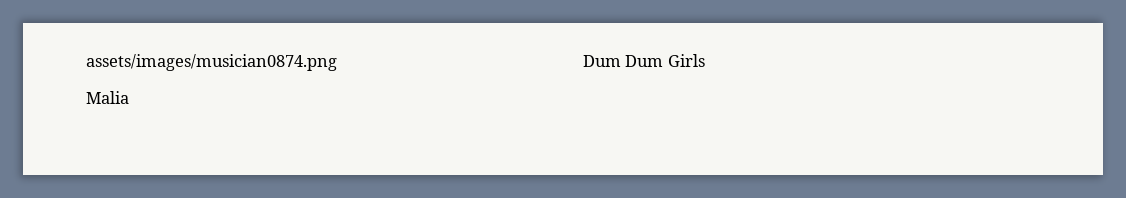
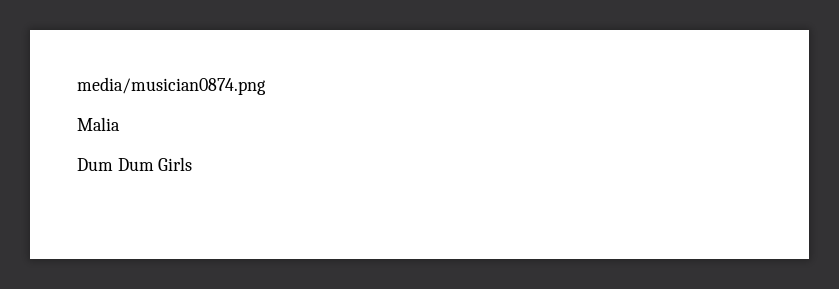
[86,54,337,71] assets/images/musician0874.png -> [77,77,266,95] media/musician0874.png

